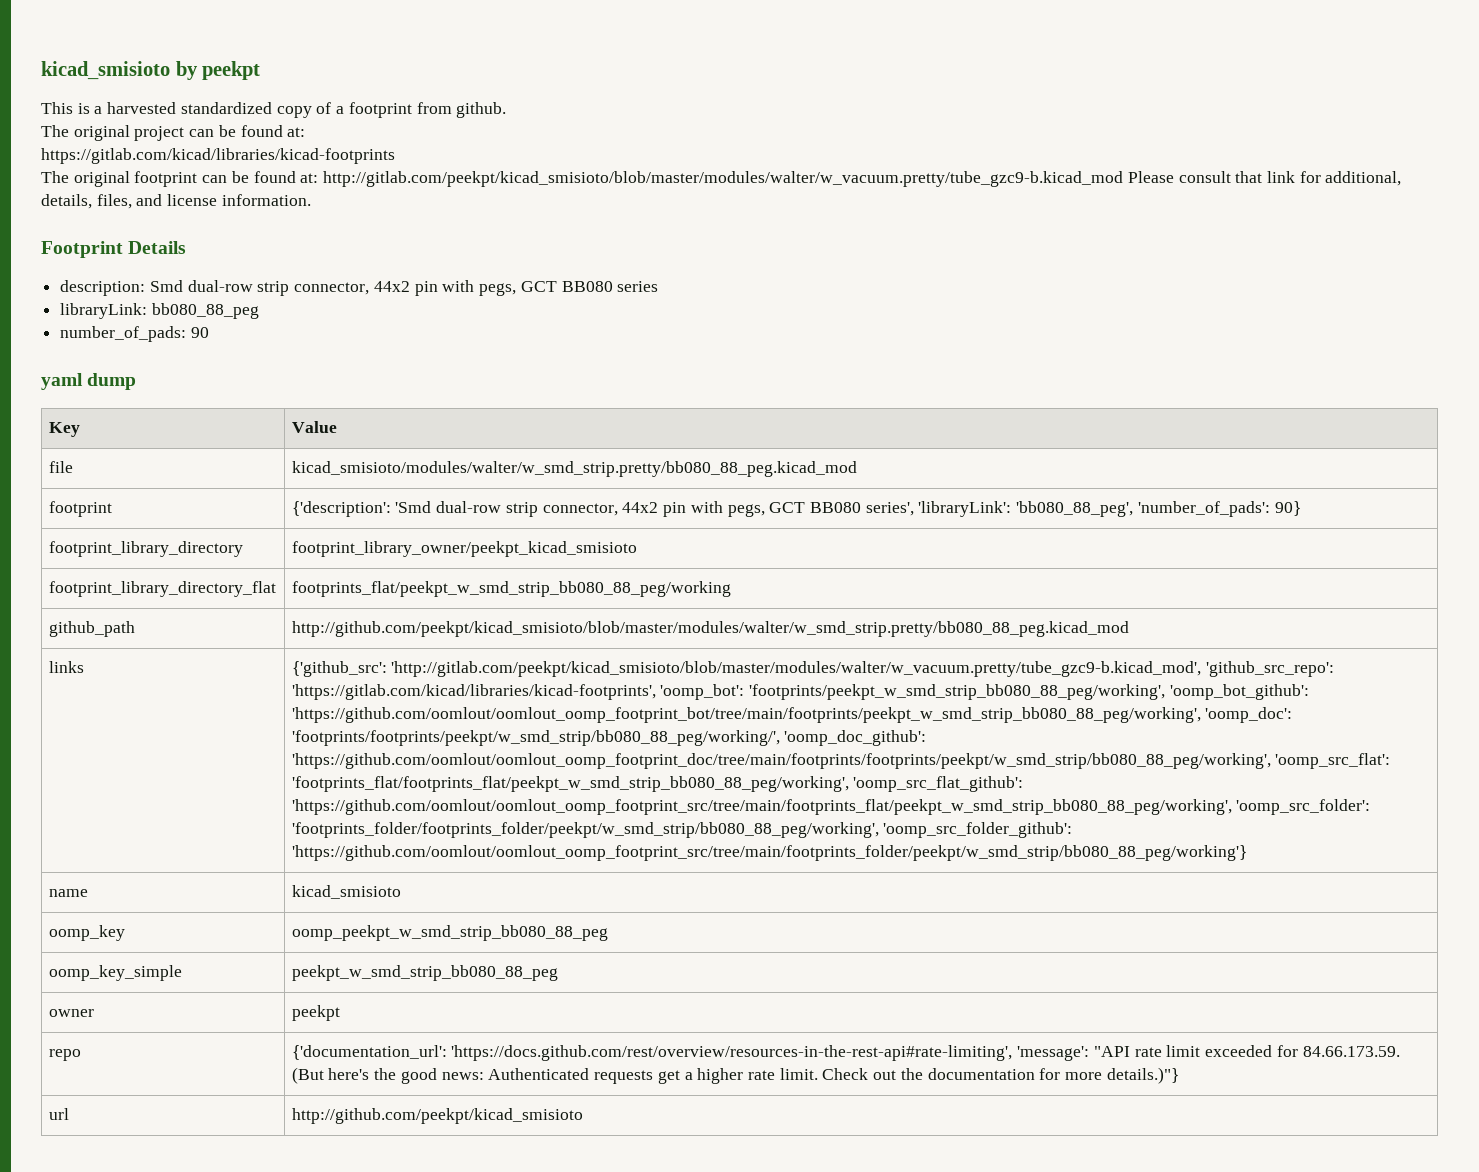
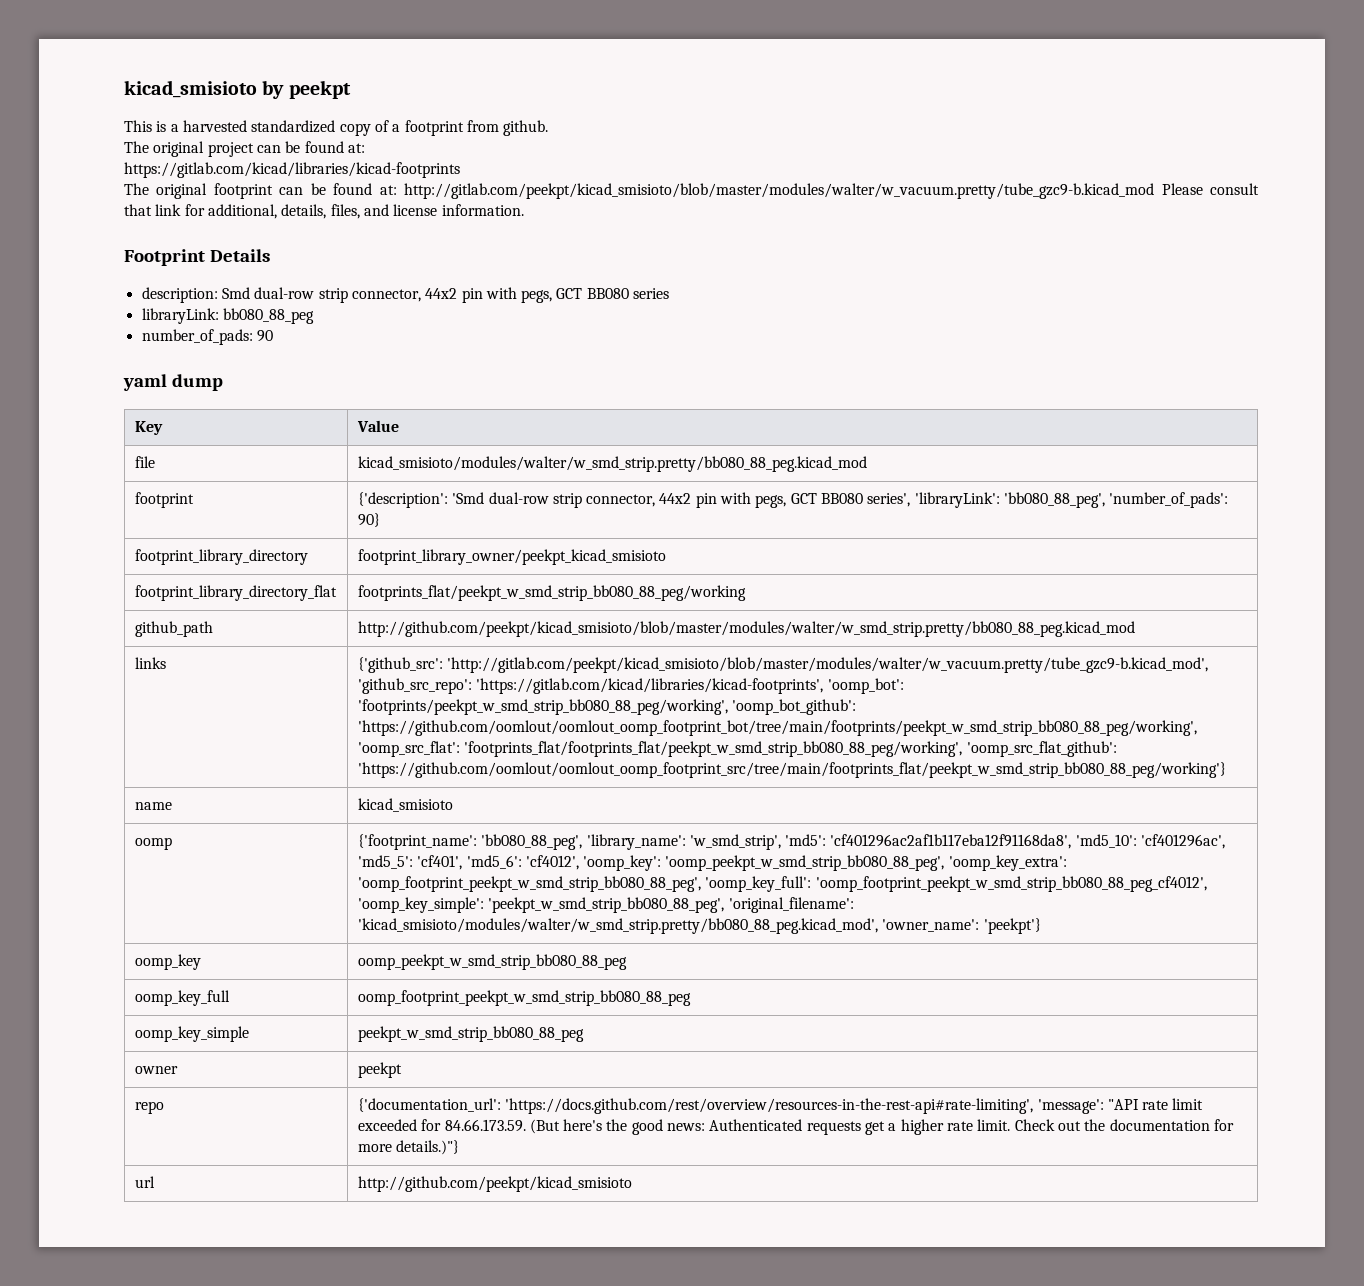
[1205,707,1293,723] [291,730,927,746] [291,753,1391,769] [291,776,1024,792] [291,799,1371,815] [291,822,1073,838] [291,845,1247,861] [48,889,88,897] [291,885,401,899] 'oomp_doc': 'footprints/footprints/peekpt/w_smd_strip/bb080_88_peg/working/', 'oomp_doc_github': 'https://github.com/oomlout/oomlout_oomp_footprint_doc/tree/main/footprints/footprints/peekpt/w_smd_strip/bb080_88_peg/working', 'oomp_src_flat': 'footprints_flat/footprints_flat/peekpt_w_smd_strip_bb080_88_peg/working', 'oomp_src_flat_github': 'https://github.com/oomlout/oomlout_oomp_footprint_src/tree/main/footprints_flat/peekpt_w_smd_strip_bb080_88_peg/working', 'oomp_src_folder': 'footprints_folder/footprints_folder/peekpt/w_smd_strip/bb080_88_peg/working', 'oomp_src_folder_github': 'https://github.com/oomlout/oomlout_oomp_footprint_src/tree/main/footprints_folder/peekpt/w_smd_strip/bb080_88_peg/working'} // name | kicad_smisioto -> [357,741,1117,757] [357,762,1226,778] [134,802,172,810] [357,798,453,812] [134,837,172,850] [357,834,1226,850] [357,855,1067,871] [357,876,1207,892] [357,897,854,913] [357,918,1041,934] 'oomp_src_flat': 'footprints_flat/footprints_flat/peekpt_w_smd_strip_bb080_88_peg/working', 'oomp_src_flat_github': 'https://github.com/oomlout/oomlout_oomp_footprint_src/tree/main/footprints_flat/peekpt_w_smd_strip_bb080_88_peg/working'} // name | kicad_smisioto // oomp | {'footprint_name': 'bb080_88_peg', 'library_name': 'w_smd_strip', 'md5': 'cf401296ac2af1b117eba12f91168da8', 'md5_10': 'cf401296ac', 'md5_5': 'cf401', 'md5_6': 'cf4012', 'oomp_key': 'oomp_peekpt_w_smd_strip_bb080_88_peg', 'oomp_key_extra': 'oomp_footprint_peekpt_w_smd_strip_bb080_88_peg', 'oomp_key_full': 'oomp_footprint_peekpt_w_smd_strip_bb080_88_peg_cf4012', 'oomp_key_simple': 'peekpt_w_smd_strip_bb080_88_peg', 'original_filename': 'kicad_smisioto/modules/walter/w_smd_strip.pretty/bb080_88_peg.kicad_mod', 'owner_name': 'peekpt'}
(608, 933) none -> [134,990,230,1006] [357,990,691,1006] // oomp_key_full | oomp_footprint_peekpt_w_smd_strip_bb080_88_peg

